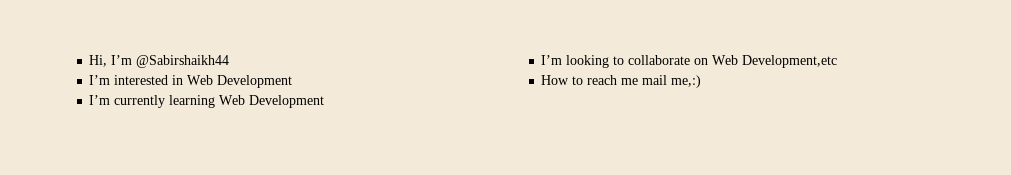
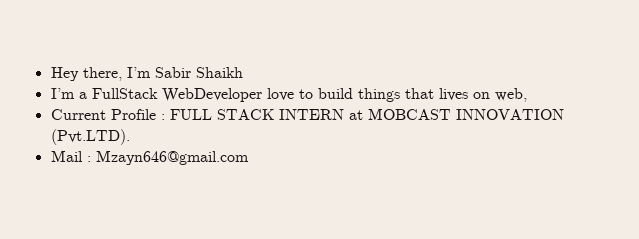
[89,55,230,68] [89,75,293,88] [89,95,325,108] [541,55,838,68] [541,75,702,88] Hi, I’m @Sabirshaikh44 // I’m interested in Web Development // I’m currently learning Web Development // I’m looking to collaborate on Web Development,etc // How to reach me mail me,:) -> [50,67,243,81] [50,88,527,102] [50,108,564,120] [50,129,130,145] [50,150,249,165] Hey there, I’m Sabir Shaikh // I’m a FullStack WebDeveloper love to build things that lives on web, // Current Profile : FULL STACK INTERN at MOBCAST INNOVATION (Pvt.LTD). // Mail : Mzayn646@gmail.com

